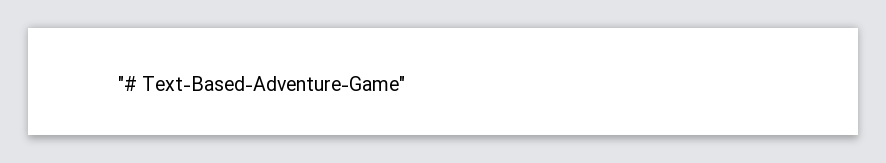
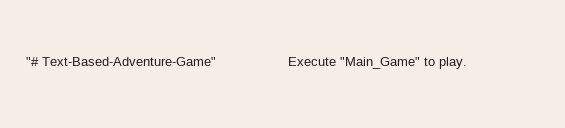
(406, 83) none -> [288,57,467,69] Execute "Main_Game" to play.

